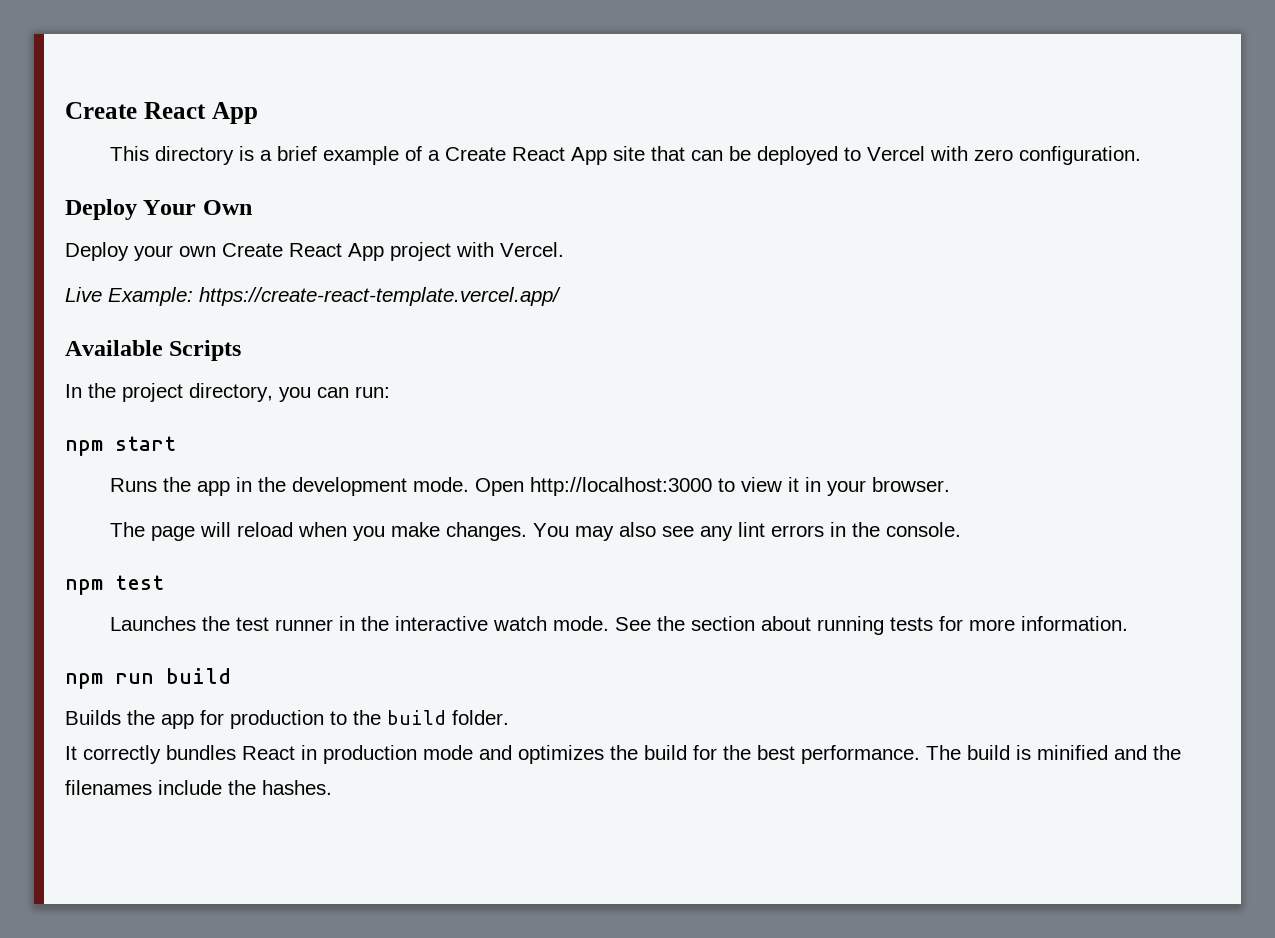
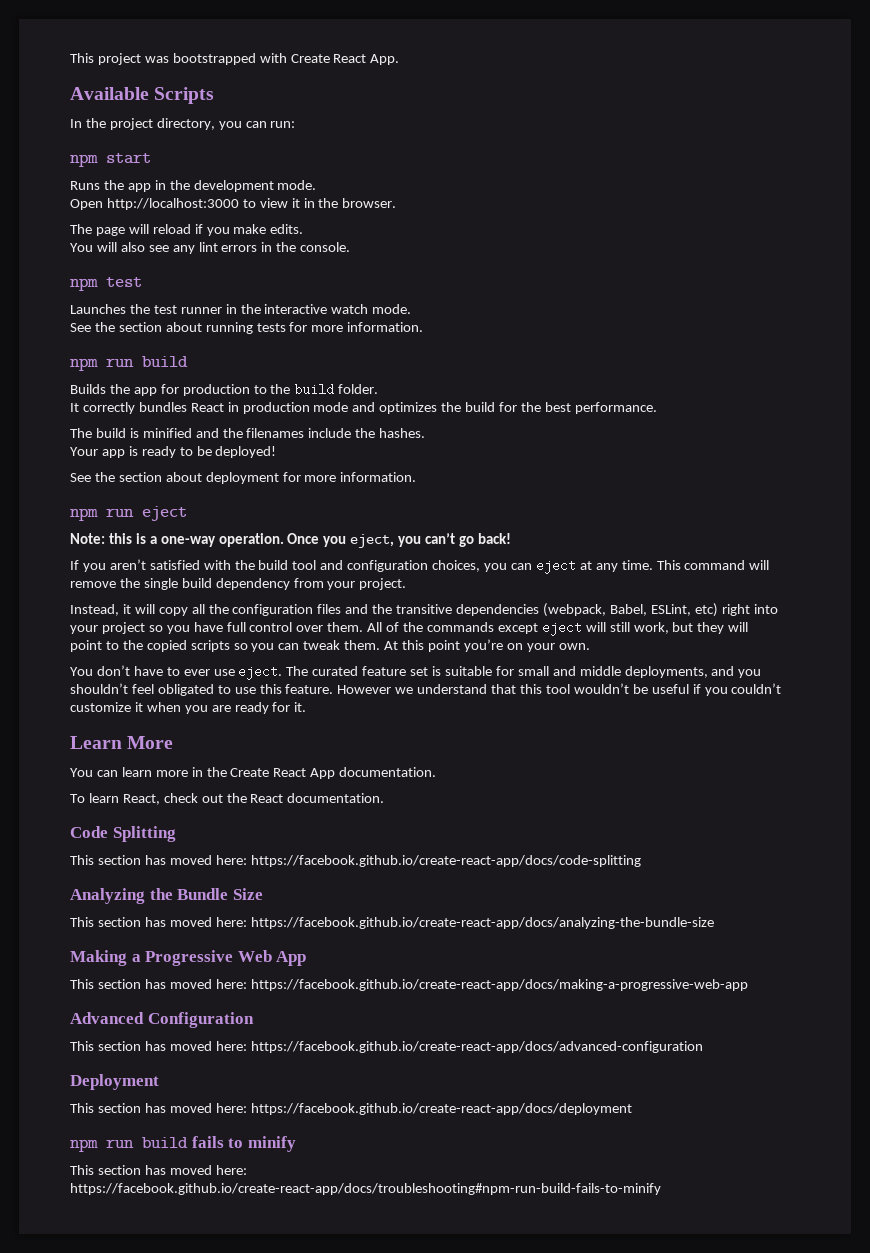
[65,102,258,124] [109,146,1141,165] [65,199,252,220] [65,242,564,261] [65,287,561,306] Create React App // This directory is a brief example of a Create React App site that can be deployed to Vercel with zero configuration. // Deploy Your Own // Deploy your own Create React App project with Vercel. // Live Example: https://create-react-template.vercel.app/ -> [70,53,400,65] This project was bootstrapped with Create React App.
(469, 484) none -> (317, 185) //
[826,480,866,496] your -> [318,198,339,208] the
[297,522,347,537] when -> [194,224,203,234] if
[445,522,614,541] changes. You may -> [270,224,304,234] [70,242,117,252] edits. // You will
(609, 623) none -> (412, 309) //
(920, 754) none -> (657, 408) //
(332, 787) none -> [70,446,277,458] [70,472,417,484] [70,506,187,521] [70,533,511,548] [70,559,770,574] [70,578,407,590] [70,603,778,617] [70,621,749,636] [70,639,590,652] [70,665,762,680] [70,683,782,696] [70,702,307,714] [70,736,174,749] [70,767,437,779] [70,793,385,805] [70,826,176,842] [70,855,641,867] [70,888,263,904] [70,917,714,929] [70,950,307,966] [70,979,748,991] [70,1012,254,1028] [70,1041,703,1053] [70,1074,159,1090] [70,1103,632,1115] [70,1136,296,1152] [70,1165,247,1175] [70,1183,661,1195] // Your app is ready to be deployed! // See the section about deployment for more information. // npm run eject // Note: this is a one-way operation. Once you eject, you can’t go back! // If you aren’t satisfied with the build tool and configuration choices, you can eject at any time. This command will remove the single build dependency from your project. // Instead, it will copy all the configuration files and the transitive dependencies (webpack, Babel, ESLint, etc) right into your project so you have full control over them. All of the commands except eject will still work, but they will point to the copied scripts so you can tweak them. At this point you’re on your own. // You don’t have to ever use eject. The curated feature set is suitable for small and middle deployments, and you shouldn’t feel obligated to use this feature. However we understand that this tool wouldn’t be useful if you couldn’t customize it when you are ready for it. // Learn More // You can learn more in the Create React App documentation. // To learn React, check out the React documentation. // Code Splitting // This section has moved here: https://facebook.github.io/create-react-app/docs/code-splitting // Analyzing the Bundle Size // This section has moved here: https://facebook.github.io/create-react-app/docs/analyzing-the-bundle-size // Making a Progressive Web App // This section has moved here: https://facebook.github.io/create-react-app/docs/making-a-progressive-web-app // Advanced Configuration // This section has moved here: https://facebook.github.io/create-react-app/docs/advanced-configuration // Deployment // This section has moved here: https://facebook.github.io/create-react-app/docs/deployment // npm run build fails to minify // This section has moved here: https://facebook.github.io/create-react-app/docs/troubleshooting#npm-run-build-fails-to-minify

